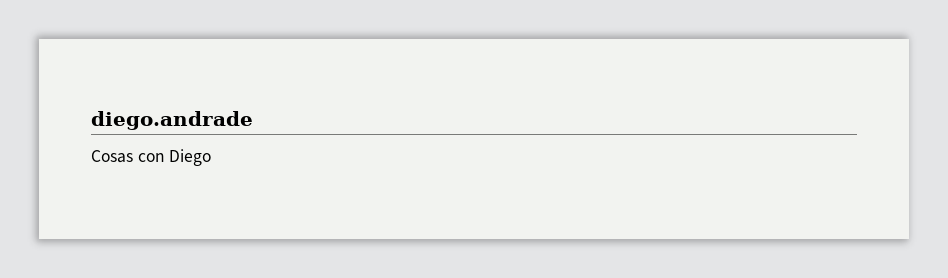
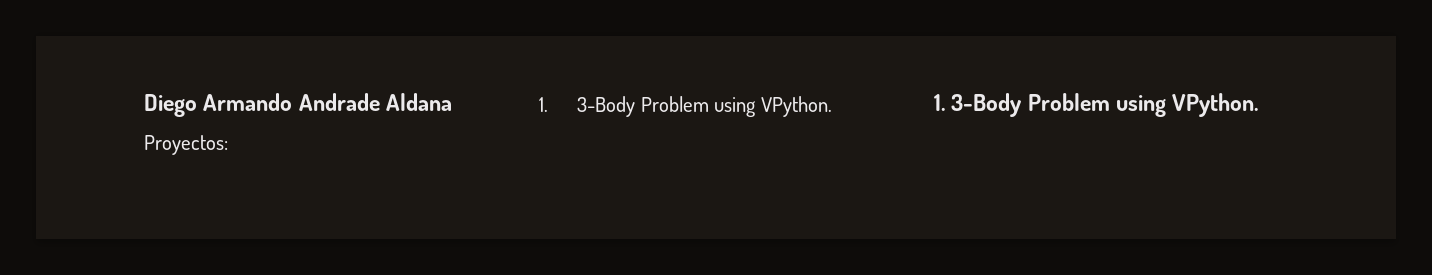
[91,111,253,130] [91,149,212,166] diego.andrade // Cosas con Diego -> [144,93,453,117] [144,135,228,155] [539,96,833,117] [934,93,1259,117] Diego Armando Andrade Aldana // Proyectos: // 1. 3-Body Problem using VPython. // 1. 3-Body Problem using VPython.

